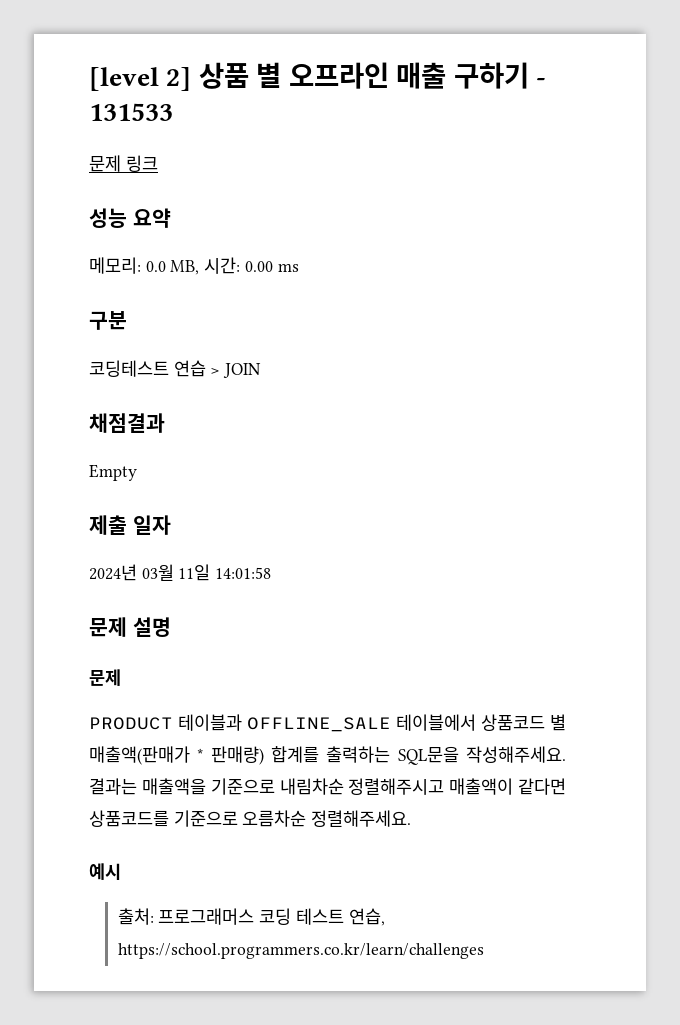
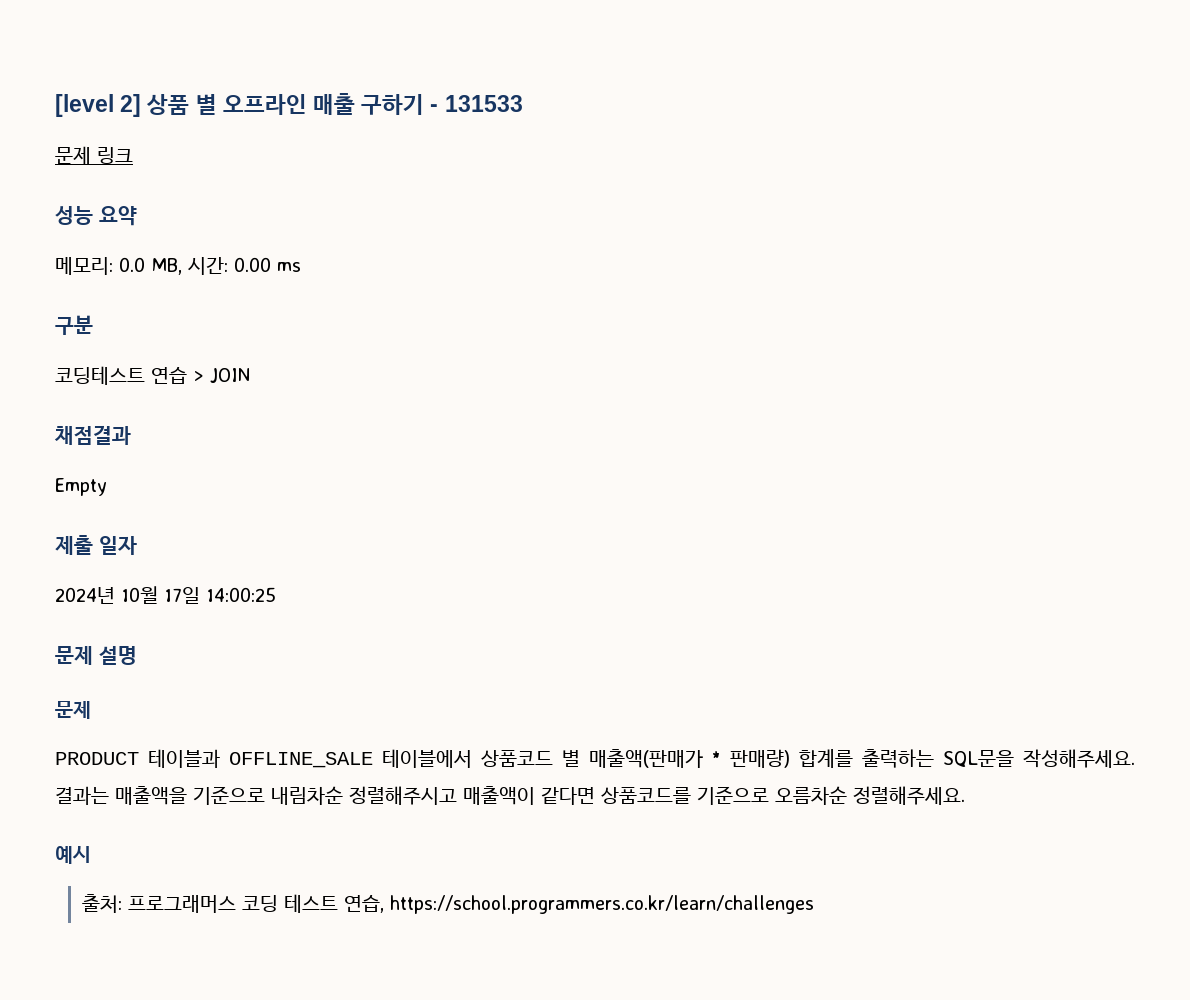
[141,564,272,581] 03월 11일 14:01:58 -> [121,586,276,604] 10월 17일 14:00:25

